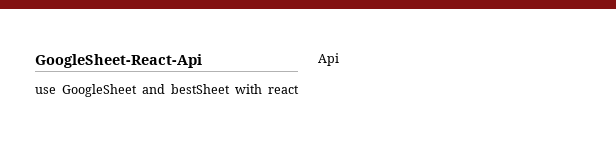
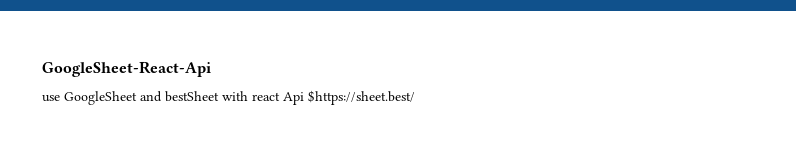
(339, 59) none -> [308,90,415,105] $https://sheet.best/

